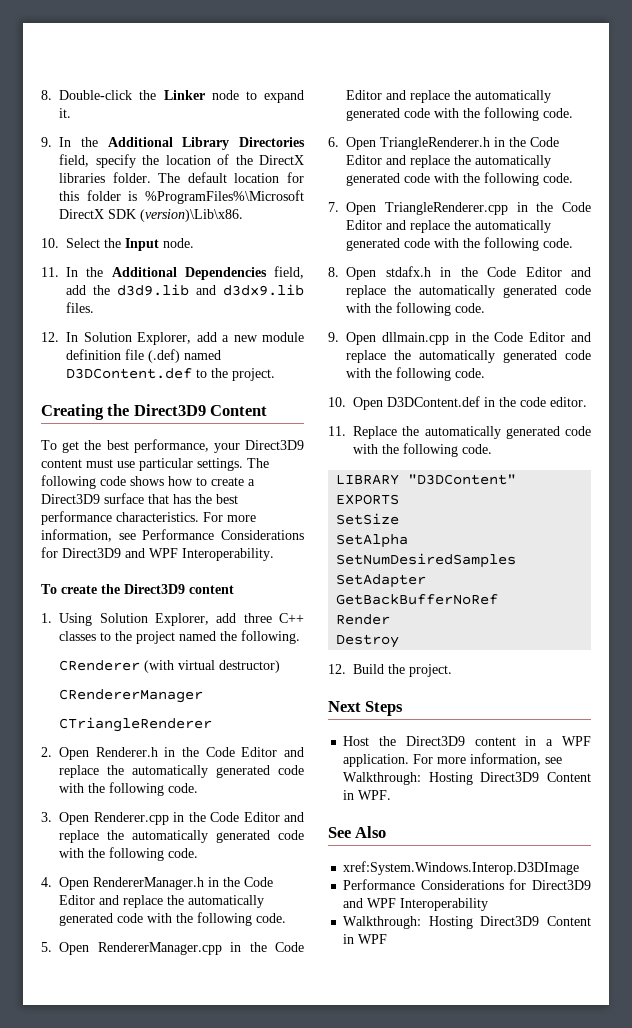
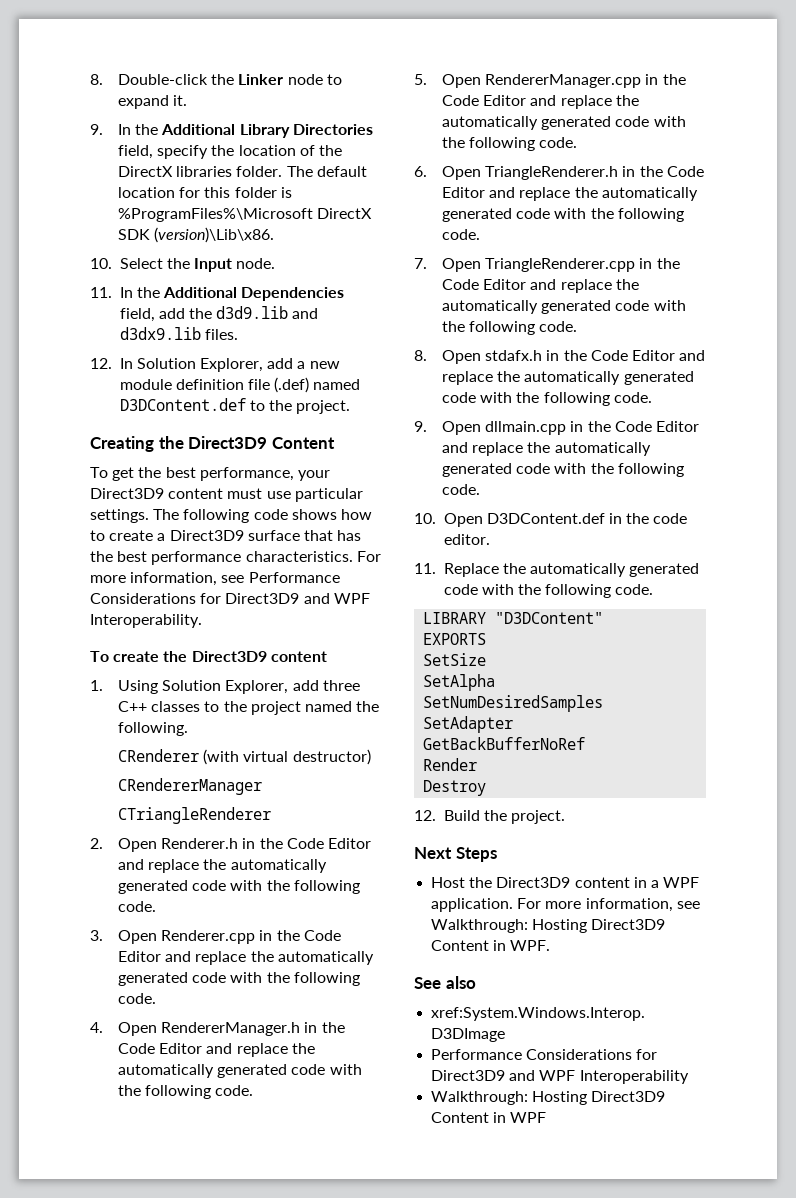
[355,826,387,838] Also -> [445,976,476,989] also

